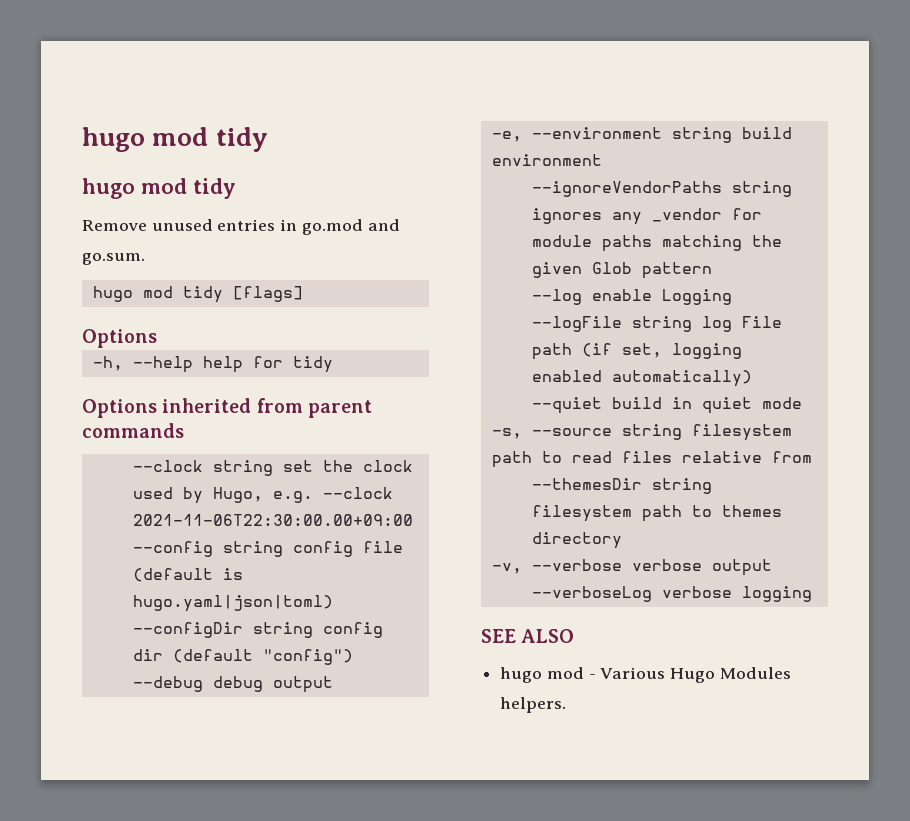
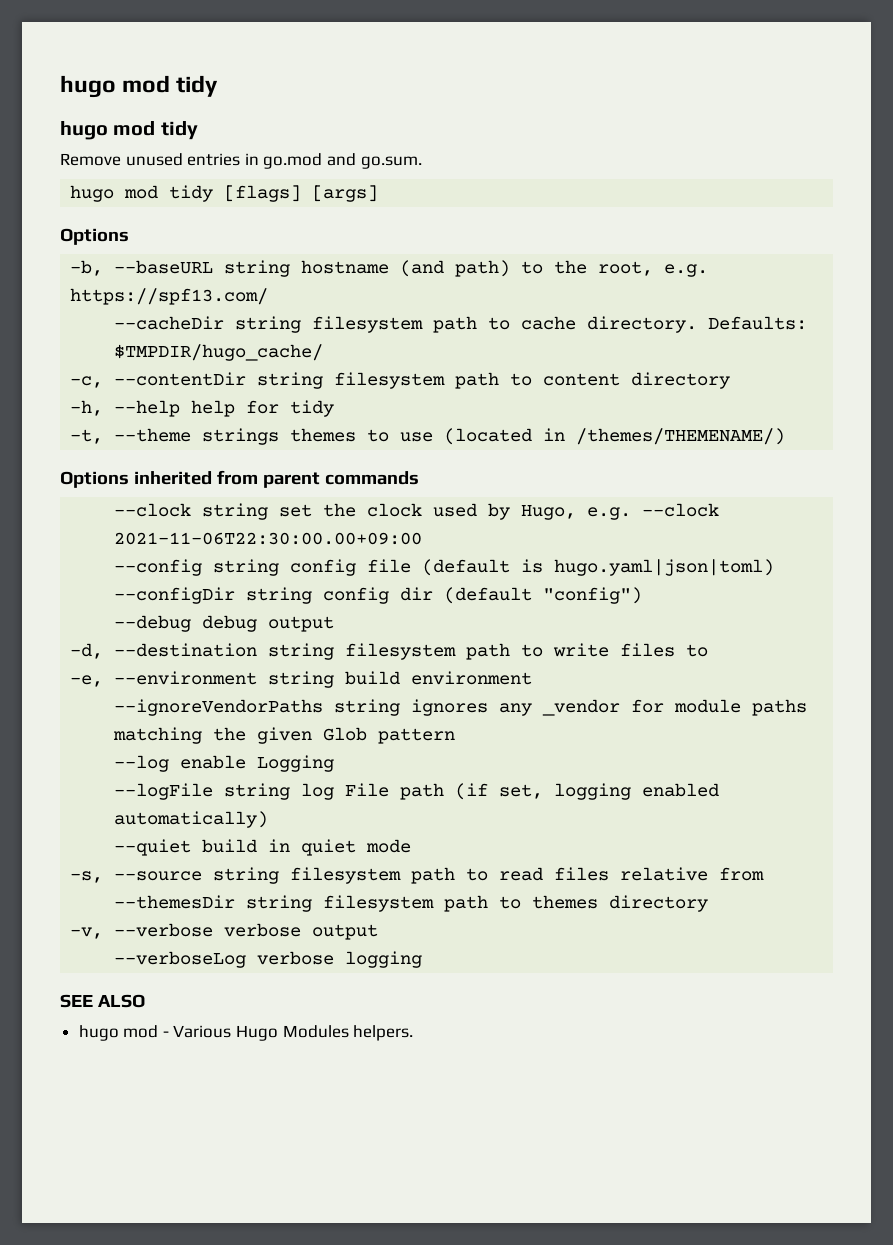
[82,329,157,348] // Options -> [312,185,379,202] [60,228,129,245] [70,260,709,277] [70,288,269,305] [114,316,808,333] [114,344,324,361] [70,372,731,389] [args] // Options // -b, --baseURL string hostname (and path) to the root, e.g. https://spf13.com/ // --cacheDir string filesystem path to cache directory. Defaults: $TMPDIR/hugo_cache/ // -c, --contentDir string filesystem path to content directory
(333, 364) none -> [70,428,786,445] // -t, --theme strings themes to use (located in /themes/THEMENAME/)
(333, 684) none -> [70,643,709,660] // -d, --destination string filesystem path to write files to

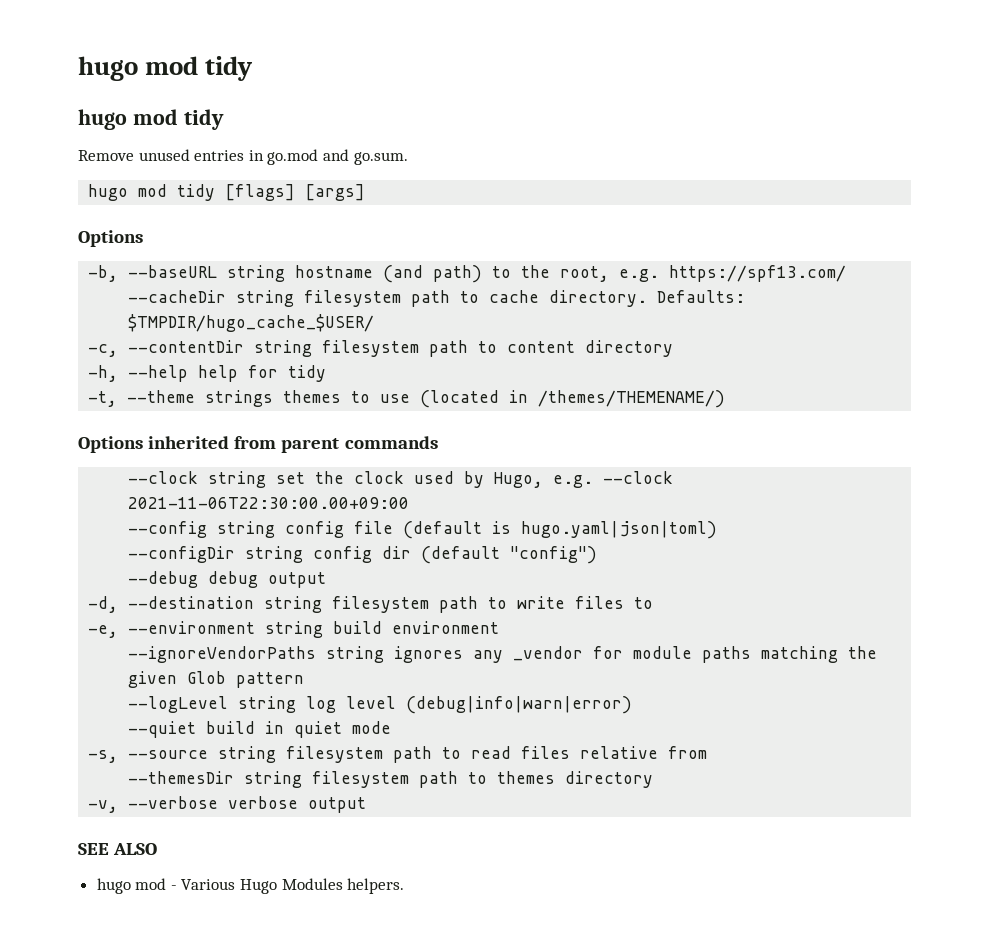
[114,344,324,361] $TMPDIR/hugo_cache/ -> [128,314,375,332] $TMPDIR/hugo_cache_$USER/
[114,755,335,772] [114,783,720,800] [114,811,269,828] --log enable Logging // --logFile string log File path (if set, logging enabled automatically) -> [128,696,633,714] --logLevel string log level (debug|info|warn|error)
[114,951,423,968] // --verboseLog verbose logging -> (367, 805) none

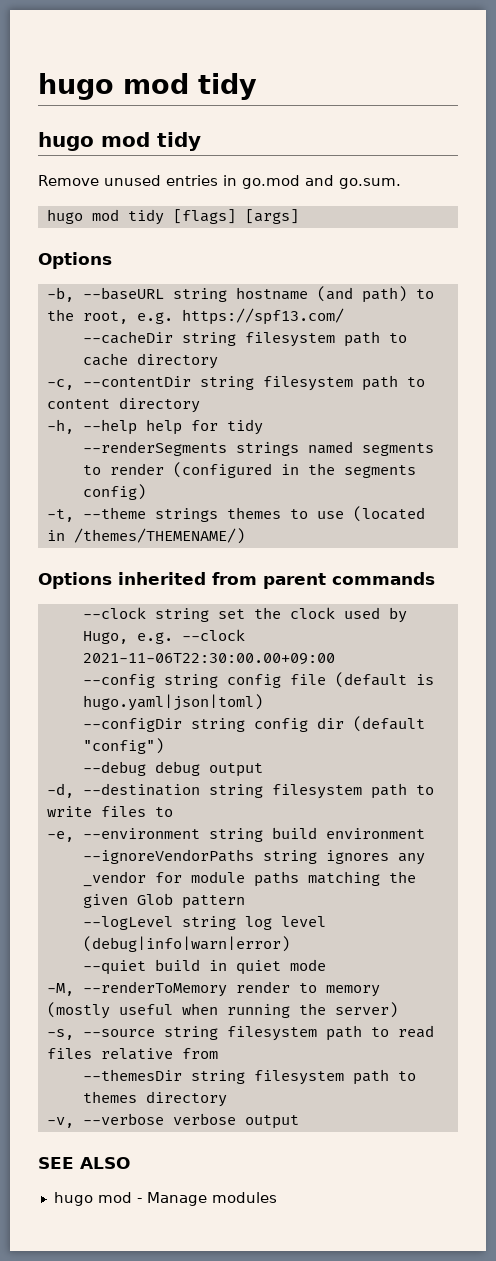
[549,290,746,307] [128,314,375,332] directory. Defaults: $TMPDIR/hugo_cache_$USER/ -> [136,353,218,369] directory
(327, 373) none -> [82,441,434,456] [82,462,416,478] [82,484,146,500] // --renderSegments strings named segments to render (configured in the segments config)
(392, 727) none -> [46,981,380,997] [46,1002,398,1019] // -M, --renderToMemory render to memory (mostly useful when running the server)
[181,878,405,894] Various Hugo Modules helpers. -> [146,1192,277,1206] Manage modules

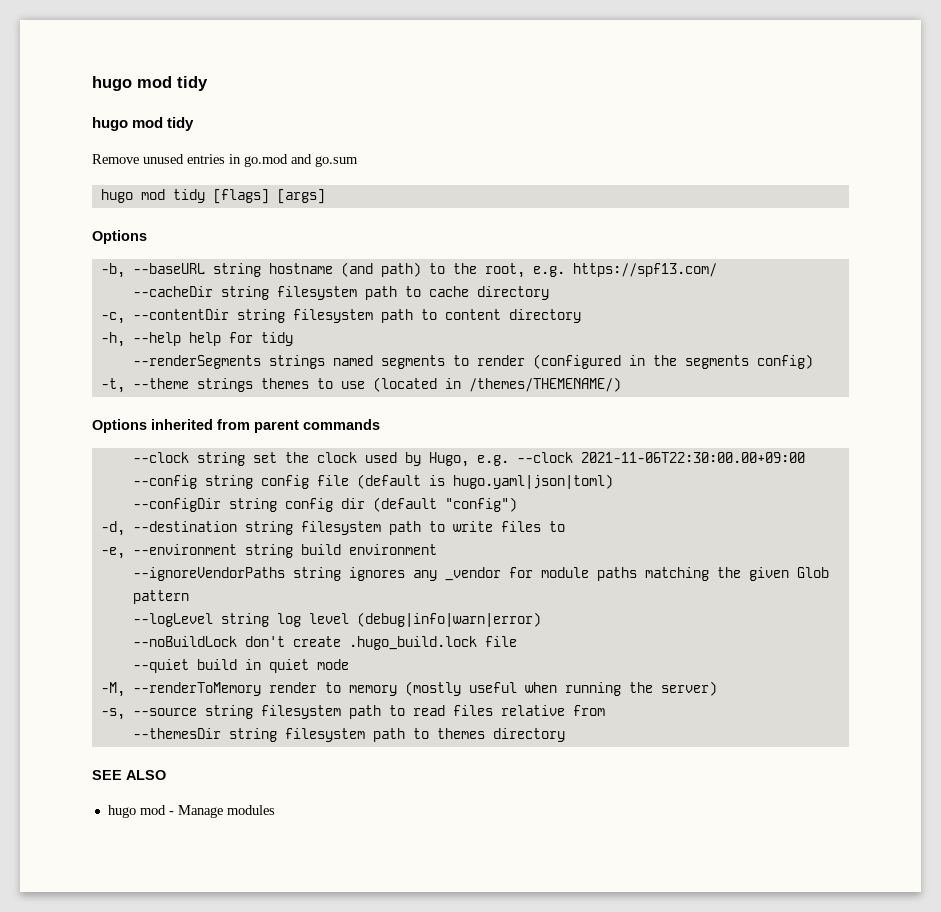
[339,178,401,189] go.sum. -> [315,156,358,167] go.sum
[82,761,263,777] // --debug debug output -> (517, 504) none
(290, 944) none -> [132,636,517,650] // --noBuildLock don't create .hugo_build.lock file
[46,1113,299,1129] // -v, --verbose verbose output -> (565, 735) none

